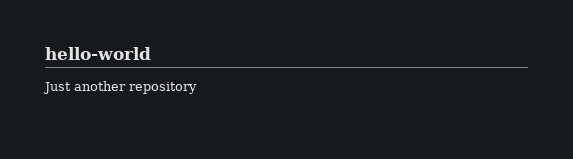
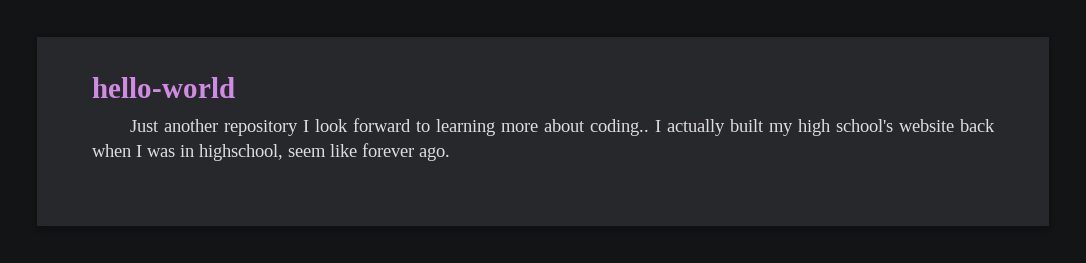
(197, 88) none -> [302,118,996,136] [92,143,450,161] I look forward to learning more about coding.. I actually built my high school's website back when I was in highschool, seem like forever ago.

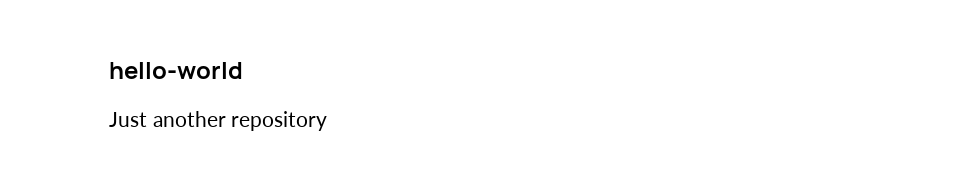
[302,118,996,136] [92,143,450,161] I look forward to learning more about coding.. I actually built my high school's website back when I was in highschool, seem like forever ago. -> (328, 121) none

